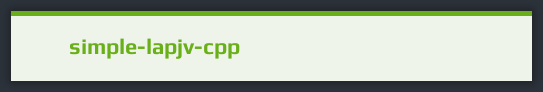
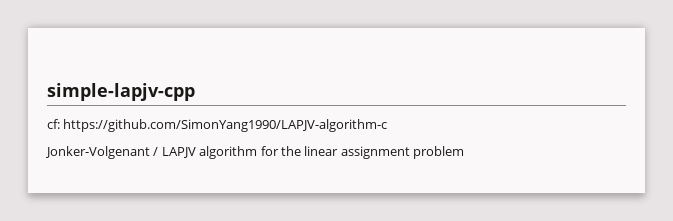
(240, 48) none -> [47,119,388,132] [45,146,464,159] // cf: https://github.com/SimonYang1990/LAPJV-algorithm-c // Jonker-Volgenant / LAPJV algorithm for the linear assignment problem

